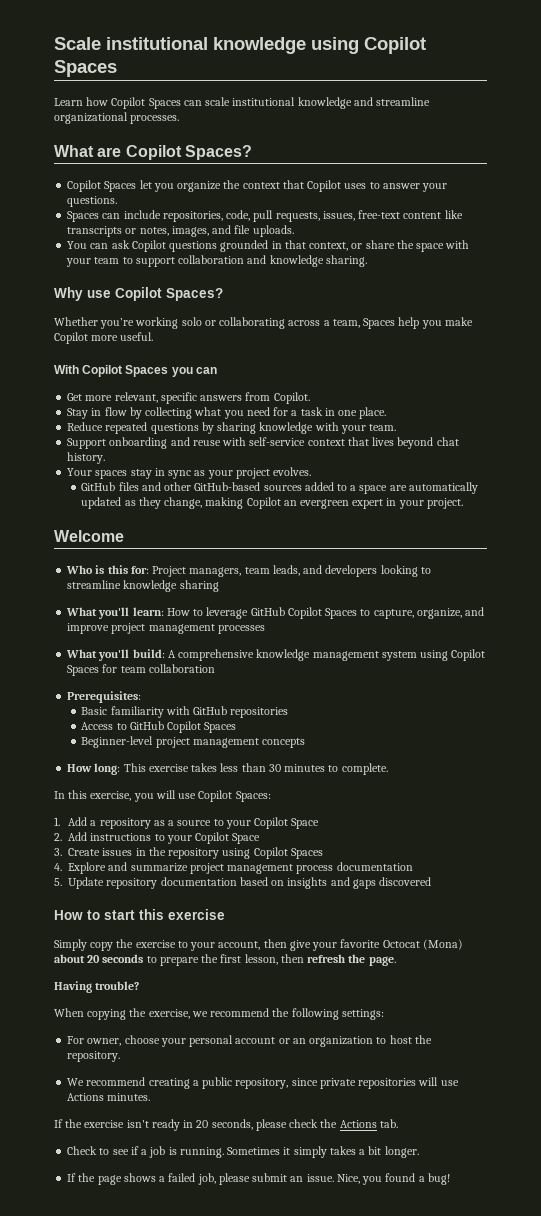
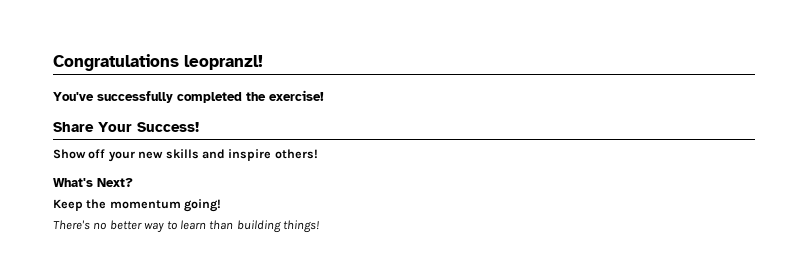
[54,37,426,54] [54,60,117,77] [54,97,431,109] [54,112,180,124] [54,145,252,160] [67,180,448,192] [67,196,118,207] [67,210,463,222] [67,225,294,237] [67,240,470,252] [66,255,367,267] [54,287,223,301] [54,317,473,329] [54,332,154,344] [54,365,217,377] [67,392,310,404] [67,407,387,419] [67,422,397,434] [67,437,459,449] [67,452,106,464] [67,467,312,479] [81,482,478,494] [81,497,463,509] [54,530,124,542] [66,565,431,577] [67,580,219,592] [66,607,485,619] [67,623,265,634] [66,649,486,661] [67,664,215,676] [67,691,142,703] [81,706,289,718] [81,721,237,733] [81,736,306,748] [67,763,388,775] [54,790,271,802] [54,817,320,829] [54,832,261,844] [54,847,323,859] [54,862,413,874] [54,877,432,889] [54,909,225,920] [54,939,463,951] [54,954,396,966] [54,981,140,993] [54,1008,384,1020] [67,1035,432,1047] [67,1051,121,1062] [67,1077,459,1089] [67,1093,151,1101] [54,1119,398,1131] [67,1146,419,1158] [67,1173,450,1185] Scale institutional knowledge using Copilot Spaces // Learn how Copilot Spaces can scale institutional knowledge and streamline organizational processes. // What are Copilot Spaces? // Copilot Spaces let you organize the context that Copilot uses to answer your questions. // Spaces can include repositories, code, pull requests, issues, free-text content like transcripts or notes, images, and file uploads. // You can ask Copilot questions grounded in that context, or share the space with your team to support collaboration and knowledge sharing. // Why use Copilot Spaces? // Whether you’re working solo or collaborating across a team, Spaces help you make Copilot more useful. // With Copilot Spaces you can // Get more relevant, specific answers from Copilot. // Stay in flow by collecting what you need for a task in one place. // Reduce repeated questions by sharing knowledge with your team. // Support onboarding and reuse with self-service context that lives beyond chat history. // Your spaces stay in sync as your project evolves. // GitHub files and other GitHub-based sources added to a space are automatically updated as they change, making Copilot an evergreen expert in your project. // Welcome // Who is this for: Project managers, team leads, and developers looking to streamline knowledge sharing // What you'll learn: How to leverage GitHub Copilot Spaces to capture, organize, and improve project management processes // What you'll build: A comprehensive knowledge management system using Copilot Spaces for team collaboration // Prerequisites: // Basic familiarity with GitHub repositories // Access to GitHub Copilot Spaces // Beginner-level project management concepts // How long: This exercise takes less than 30 minutes to complete. // In this exercise, you will use Copilot Spaces: // 1. Add a repository as a source to your Copilot Space // 2. Add instructions to your Copilot Space // 3. Create issues in the repository using Copilot Spaces // 4. Explore and summarize project management process documentation // 5. Update repository documentation based on insights and gaps discovered // How to start this exercise // Simply copy the exercise to your account, then give your favorite Octocat (Mona) about 20 seconds to prepare the first lesson, then refresh the page. // Having trouble? // When copying the exercise, we recommend the following settings: // For owner, choose your personal account or an organization to host the repository. // We recommend creating a public repository, since private repositories will use Actions minutes. // If the exercise isn't ready in 20 seconds, please check the Actions tab. // Check to see if a job is running. Sometimes it simply takes a bit longer. // If the page shows a failed job, please submit an issue. Nice, you found a bug! -> [53,54,263,71] [53,90,324,103] [53,122,199,132] [53,149,318,162] [53,178,133,187] [53,199,222,212] [53,220,319,233] Congratulations leopranzl! // You've successfully completed the exercise! // Share Your Success! // Show off your new skills and inspire others! // What's Next? // Keep the momentum going! // There's no better way to learn than building things!

